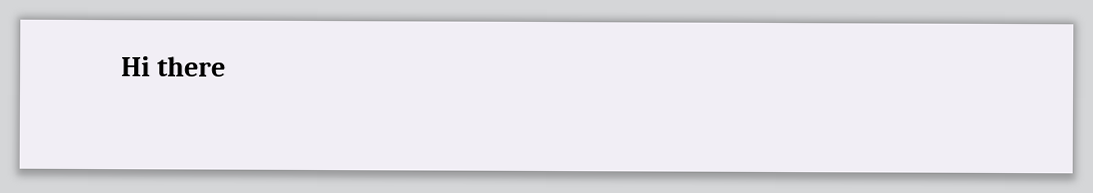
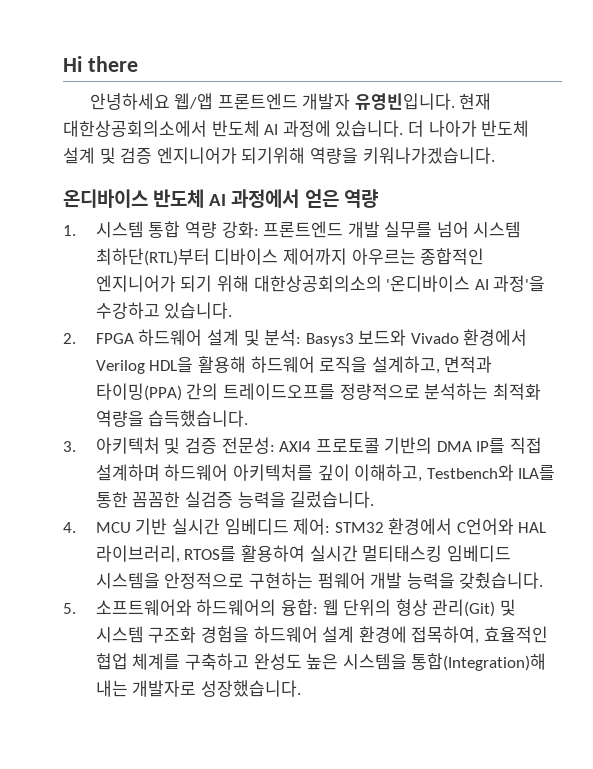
(227, 66) none -> [89,93,492,110] [63,120,530,137] [63,147,495,164] [63,189,378,208] [63,221,522,238] [95,248,485,266] [95,275,546,292] [95,302,233,319] [63,329,528,347] [95,356,493,374] [95,383,541,401] [95,410,249,427] [63,437,543,454] [95,464,556,482] [95,491,375,508] [63,518,547,535] [95,545,511,563] [95,572,544,589] [63,599,516,617] [95,626,548,644] [95,653,547,671] [95,680,301,697] // 안녕하세요 웹/앱 프론트엔드 개발자 유영빈입니다. 현재 대한상공회의소에서 반도체 AI 과정에 있습니다. 더 나아가 반도체 설계 및 검증 엔지니어가 되기위해 역량을 키워나가겠습니다. // 온디바이스 반도체 AI 과정에서 얻은 역량 // 1. 시스템 통합 역량 강화: 프론트엔드 개발 실무를 넘어 시스템 최하단(RTL)부터 디바이스 제어까지 아우르는 종합적인 엔지니어가 되기 위해 대한상공회의소의 '온디바이스 AI 과정'을 수강하고 있습니다. // 2. FPGA 하드웨어 설계 및 분석: Basys3 보드와 Vivado 환경에서 Verilog HDL을 활용해 하드웨어 로직을 설계하고, 면적과 타이밍(PPA) 간의 트레이드오프를 정량적으로 분석하는 최적화 역량을 습득했습니다. // 3. 아키텍처 및 검증 전문성: AXI4 프로토콜 기반의 DMA IP를 직접 설계하며 하드웨어 아키텍처를 깊이 이해하고, Testbench와 ILA를 통한 꼼꼼한 실검증 능력을 길렀습니다. // 4. MCU 기반 실시간 임베디드 제어: STM32 환경에서 C언어와 HAL 라이브러리, RTOS를 활용하여 실시간 멀티태스킹 임베디드 시스템을 안정적으로 구현하는 펌웨어 개발 능력을 갖췄습니다. // 5. 소프트웨어와 하드웨어의 융합: 웹 단위의 형상 관리(Git) 및 시스템 구조화 경험을 하드웨어 설계 환경에 접목하여, 효율적인 협업 체계를 구축하고 완성도 높은 시스템을 통합(Integration)해 내는 개발자로 성장했습니다.

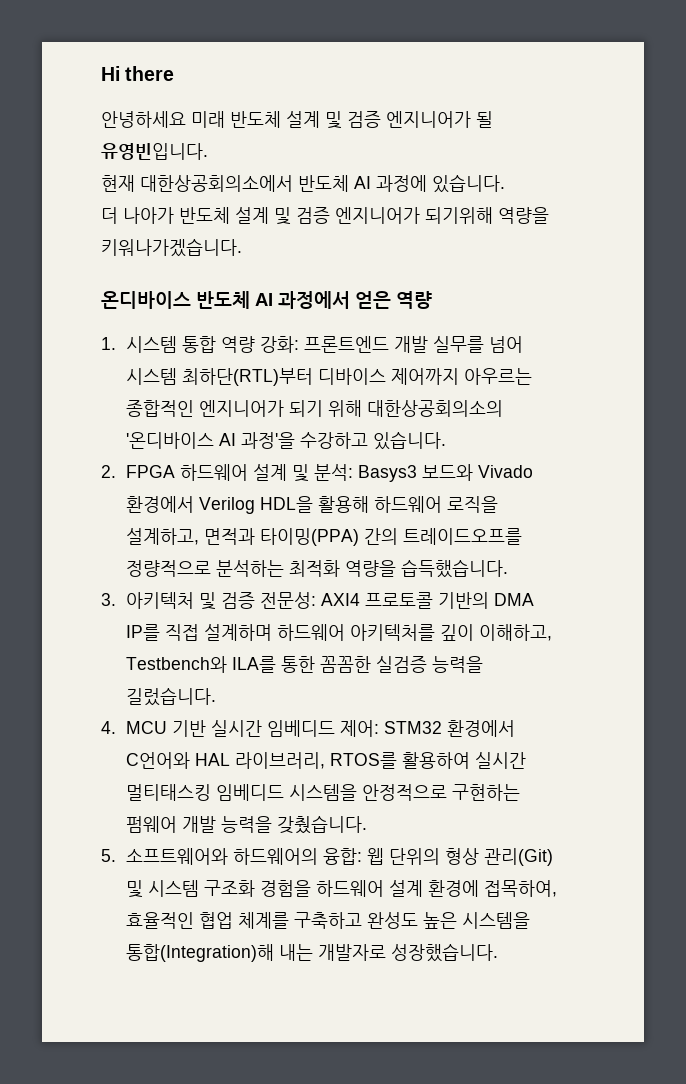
[174,93,351,110] 웹/앱 프론트엔드 개발자 -> [191,111,493,129] 미래 반도체 설계 및 검증 엔지니어가 될
(455, 101) none -> (208, 151) //
(404, 128) none -> (505, 183) //

